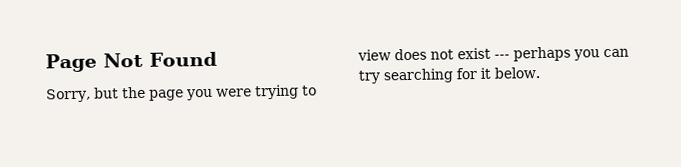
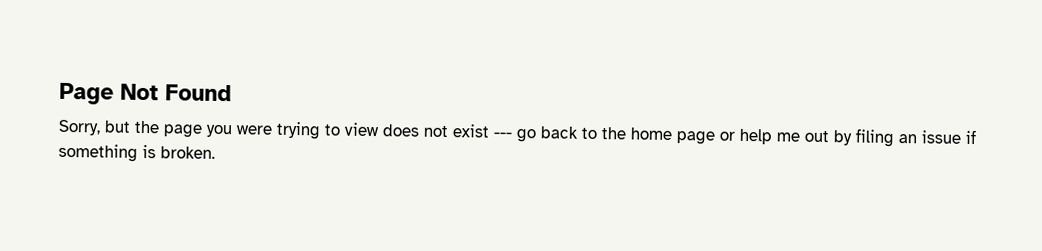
[513,46,629,62] [358,67,540,84] perhaps you can try searching for it below. -> [516,126,976,147] [58,143,215,162] go back to the home page or help me out by filing an issue if something is broken.

